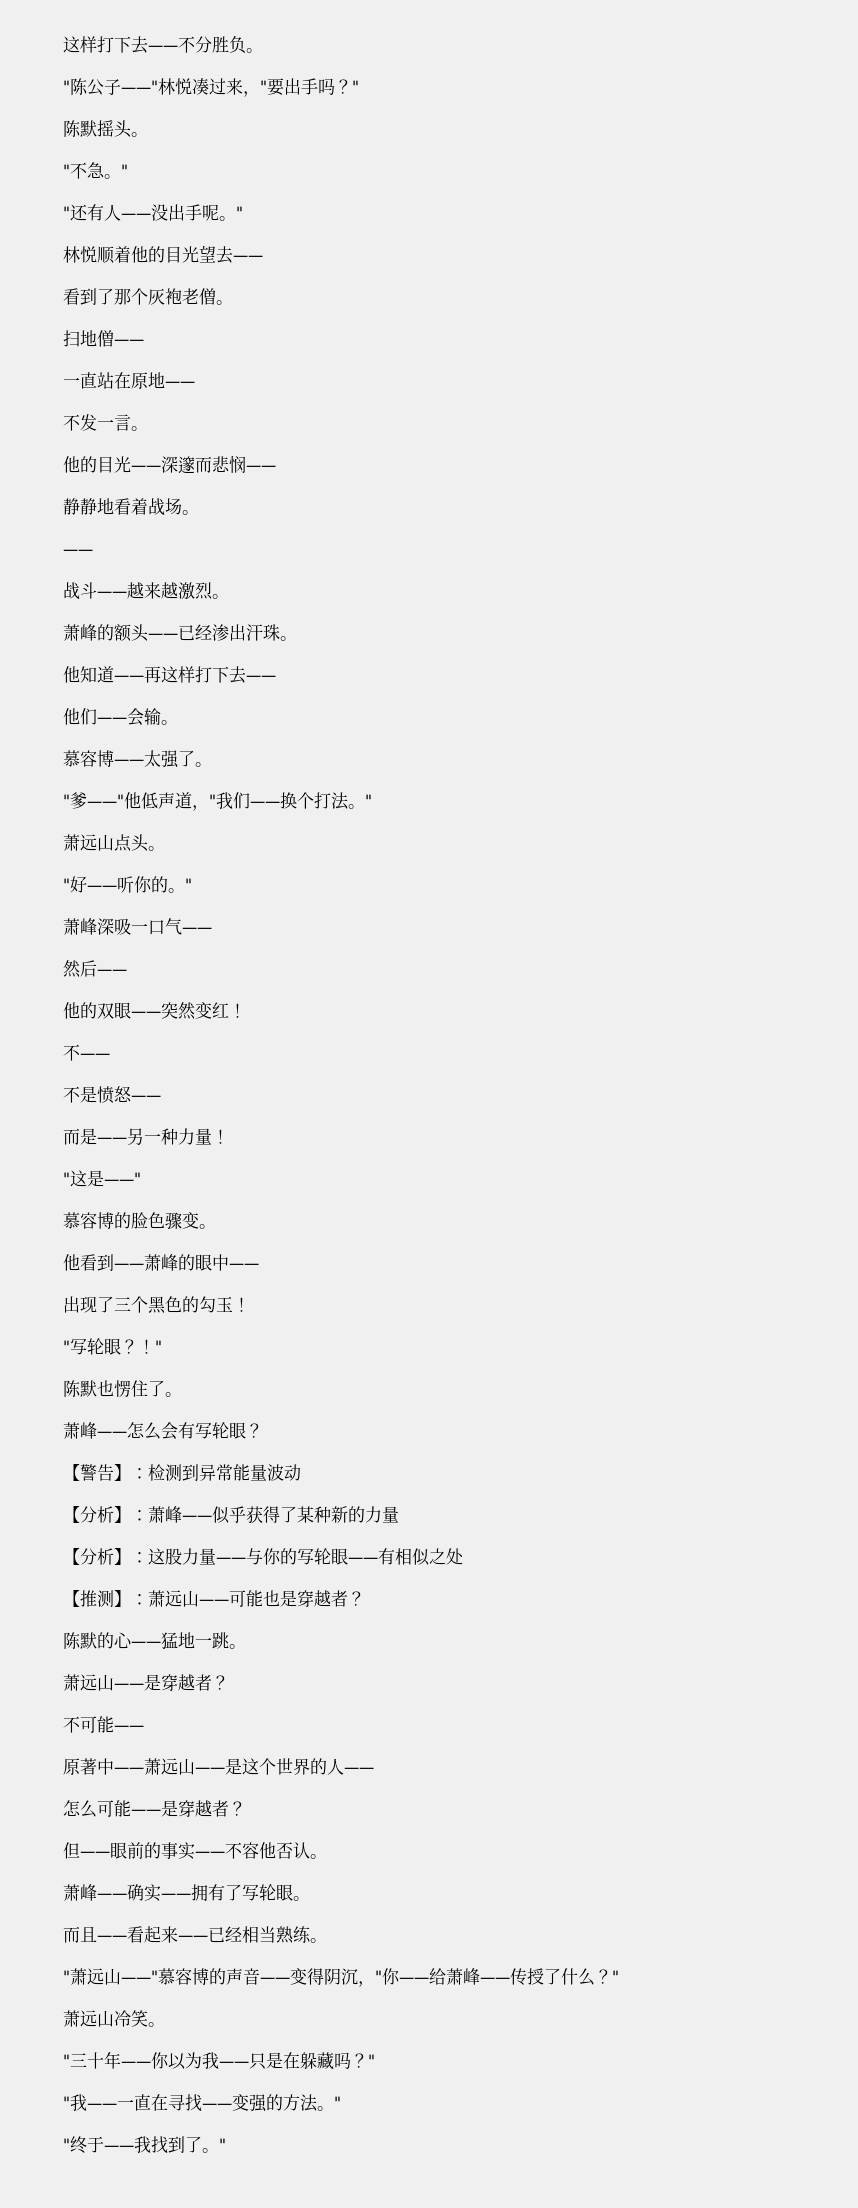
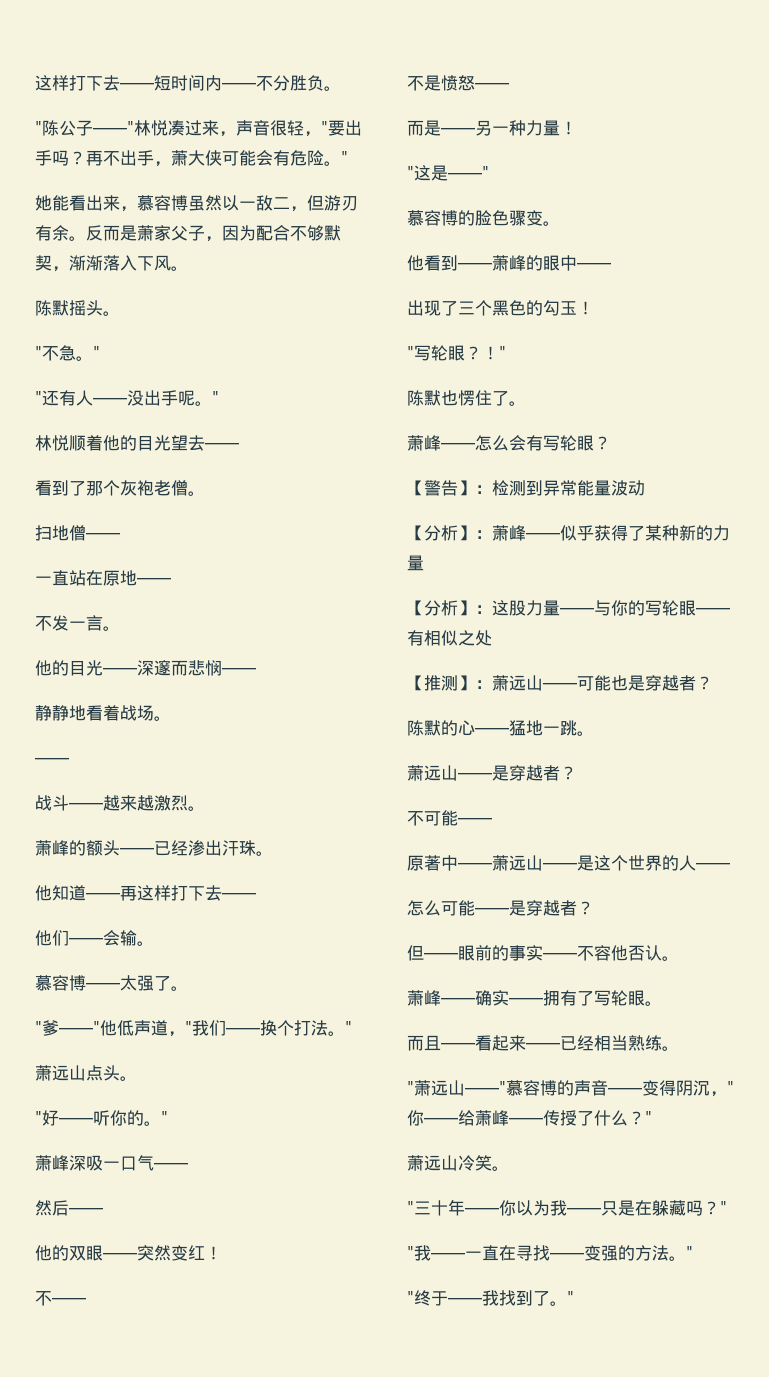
[63,36,178,54] 这样打下去—— -> [35,75,256,91] 这样打下去——短时间内——
(260, 94) none -> [236,120,321,137] 声音很轻，
[352,80,359,93] " -> [86,150,348,167] [35,195,358,212] [35,225,341,242] [35,255,188,272] 再不出手，萧大侠可能会有危险。" // 她能看出来，慕容博虽然以一敌二，但游刃有余。反而是萧家父子，因为配合不够默契，渐渐落入下风。

